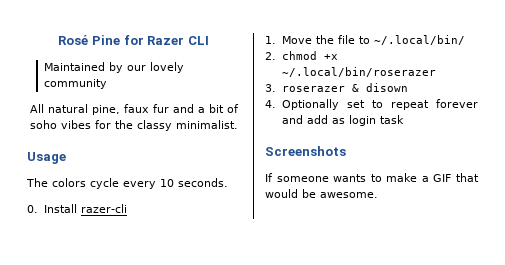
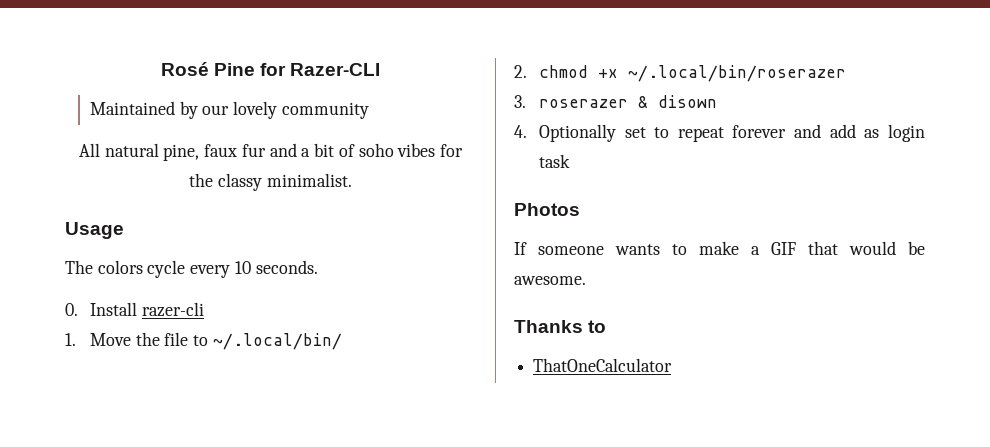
[147,36,209,45] Razer CLI -> [290,63,381,76] Razer-CLI
[265,146,346,156] Screenshots -> [514,203,580,216] Photos
(378, 195) none -> [514,320,607,333] [533,358,673,372] // Thanks to // ThatOneCalculator

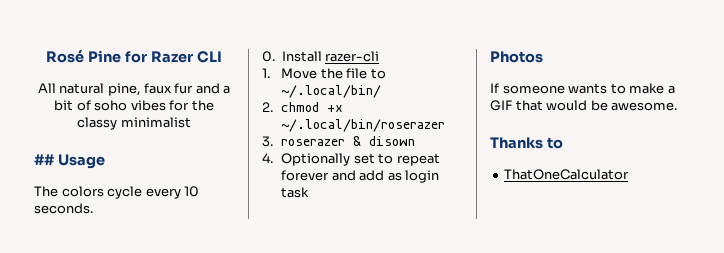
[290,63,381,76] [89,101,369,119] Razer-CLI // Maintained by our lovely community -> [150,51,222,63] Razer CLI
[266,173,352,187] minimalist. // -> [120,117,191,128] [34,154,54,165] minimalist // ##

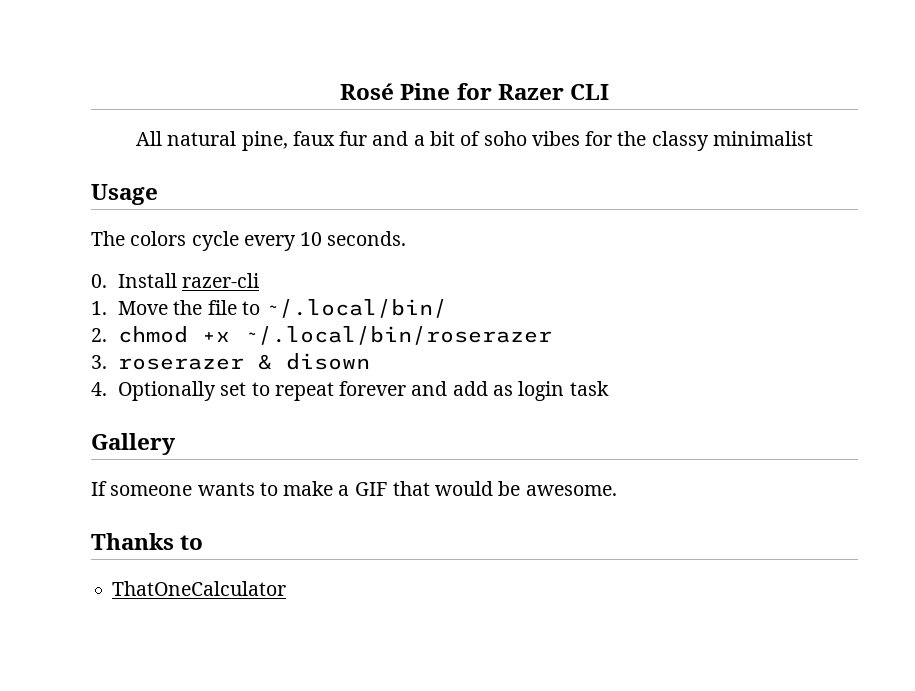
[34,154,54,165] ## -> (813, 138) none
[490,51,543,63] Photos -> [91,433,176,455] Gallery

